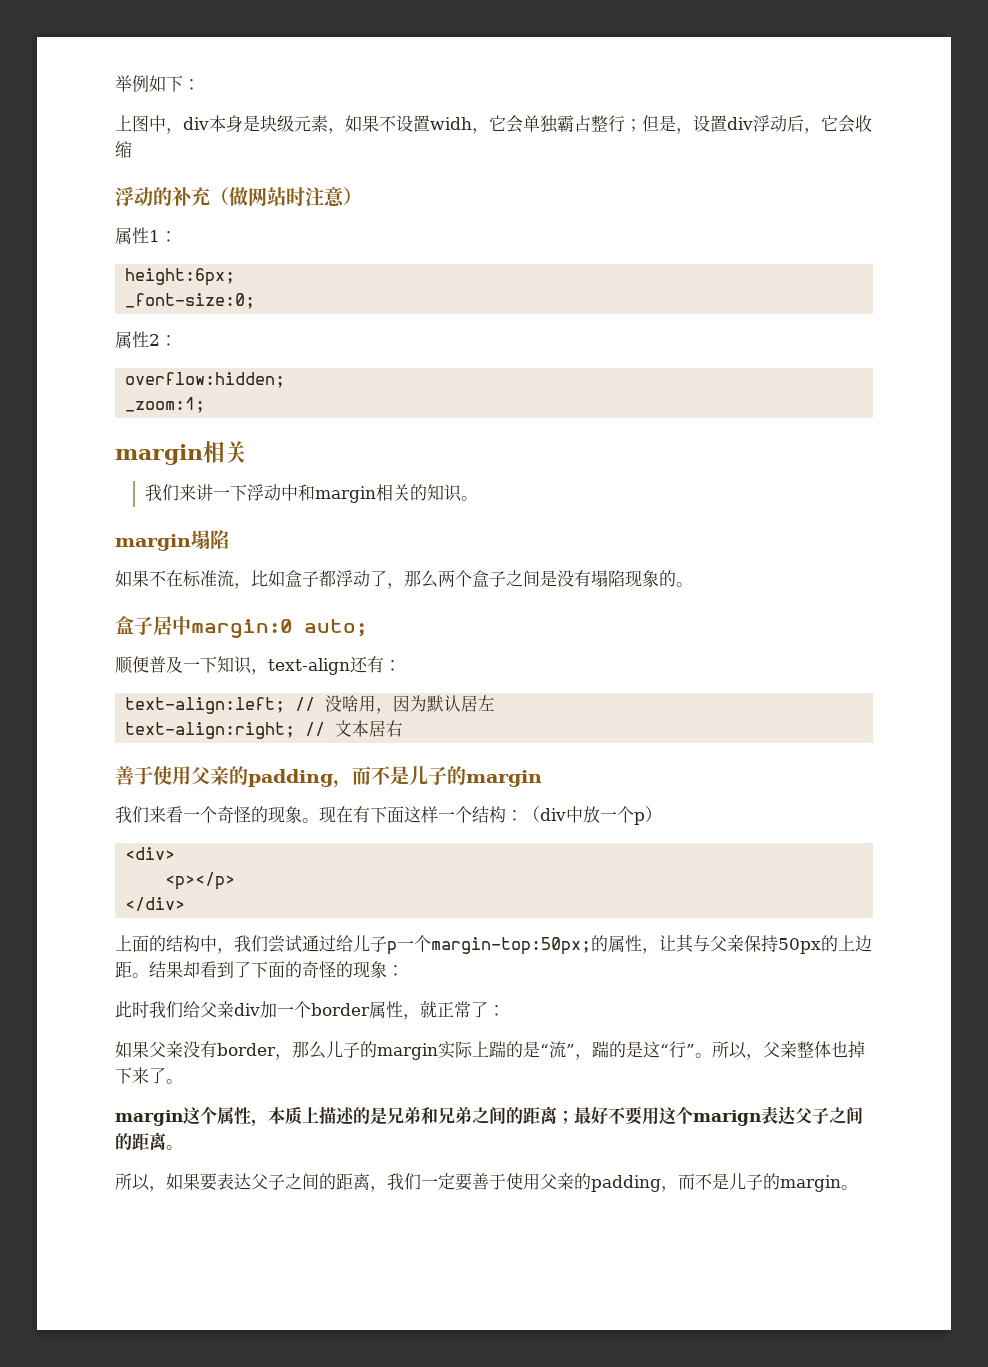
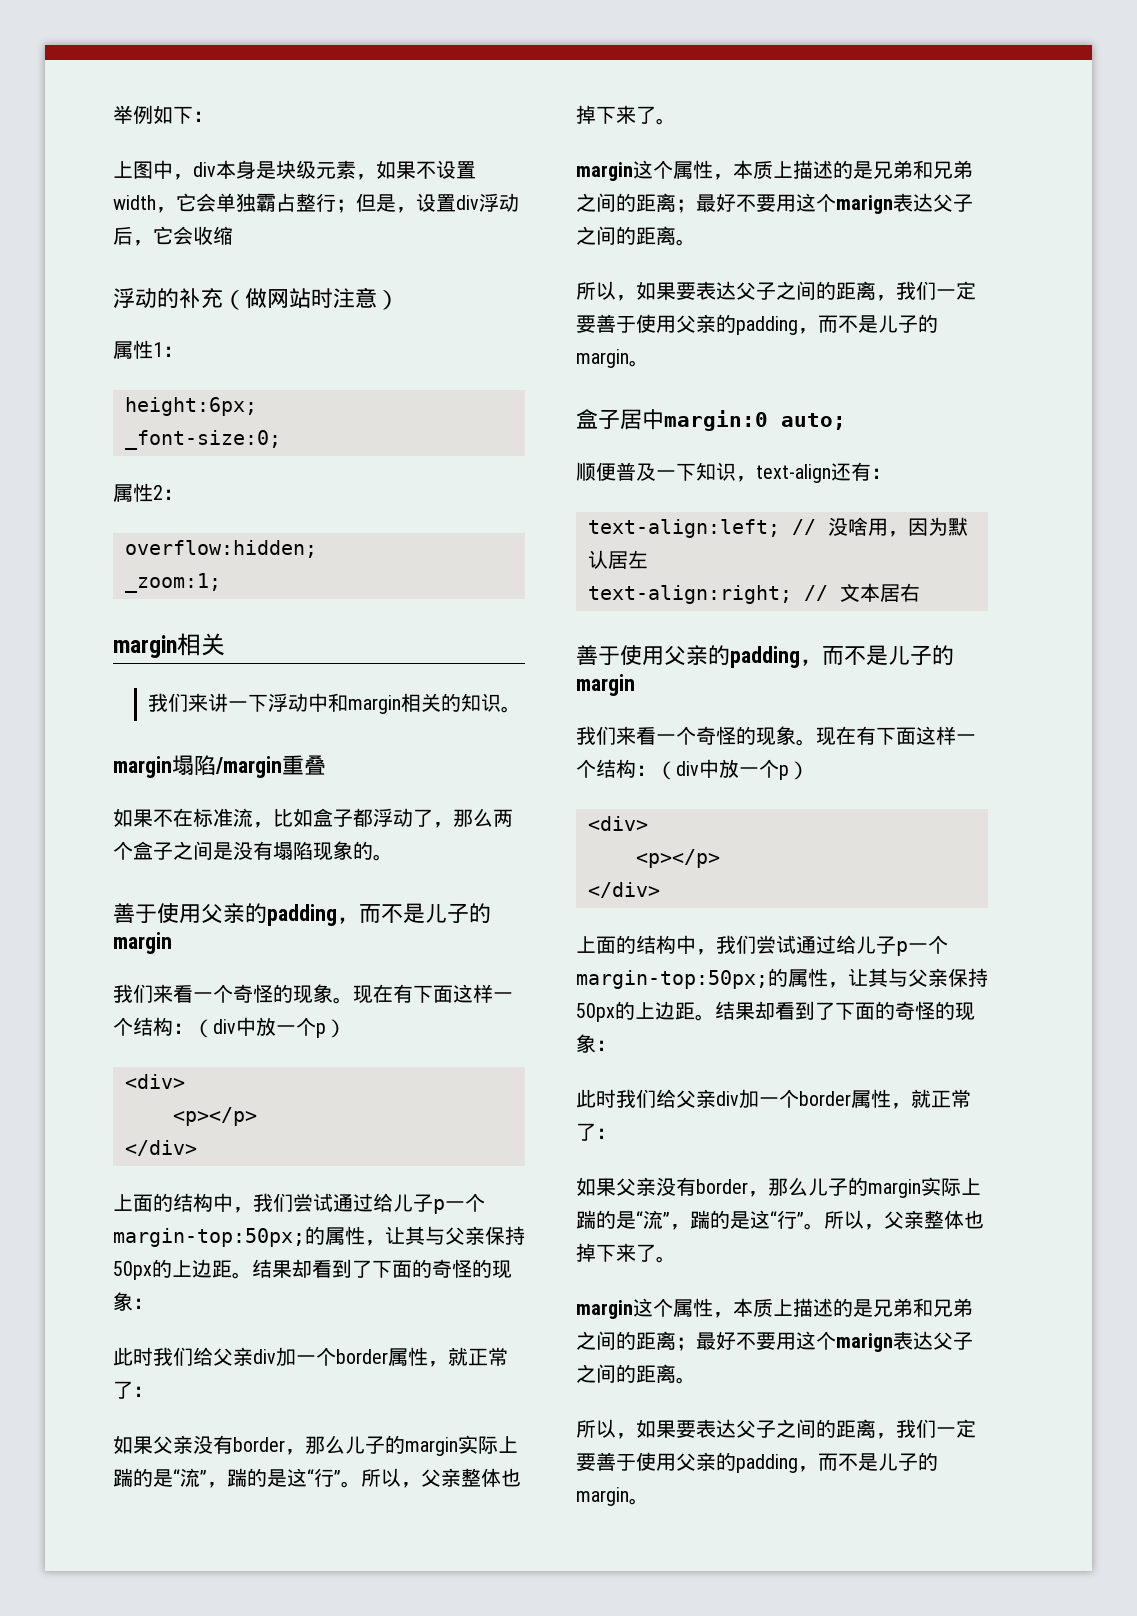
[430,117,472,130] widh -> [113,195,156,210] width
(229, 539) none -> [215,755,326,778] /margin重叠
(693, 584) none -> [113,903,491,926] [113,932,172,954] [113,984,513,1004] [113,1017,346,1038] [125,1074,185,1089] [173,1107,257,1126] [125,1140,197,1156] [113,1193,485,1214] [113,1226,525,1247] [113,1259,512,1280] [113,1292,153,1311] [113,1347,508,1367] [113,1381,153,1399] [113,1435,518,1456] [113,1468,521,1488] [576,105,676,125] [576,160,973,181] [576,193,973,214] [576,226,696,246] [576,281,976,301] [576,314,938,335] [576,349,649,368] // 善于使用父亲的padding，而不是儿子的margin // 我们来看一个奇怪的现象。现在有下面这样一个结构：（div中放一个p） // <div> // <p></p> // </div> // 上面的结构中，我们尝试通过给儿子p一个margin-top:50px;的属性，让其与父亲保持50px的上边距。结果却看到了下面的奇怪的现象： // 此时我们给父亲div加一个border属性，就正常了： // 如果父亲没有border，那么儿子的margin实际上踹的是“流”，踹的是这“行”。所以，父亲整体也掉下来了。 // margin这个属性，本质上描述的是兄弟和兄弟之间的距离；最好不要用这个marign表达父子之间的距离。 // 所以，如果要表达父子之间的距离，我们一定要善于使用父亲的padding，而不是儿子的margin。

